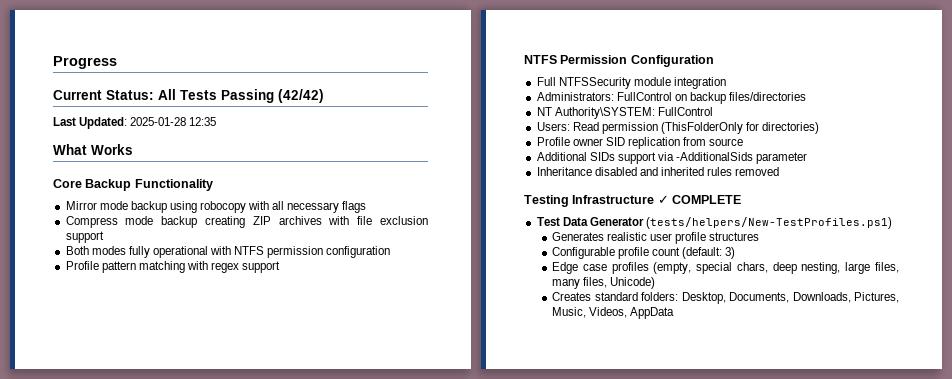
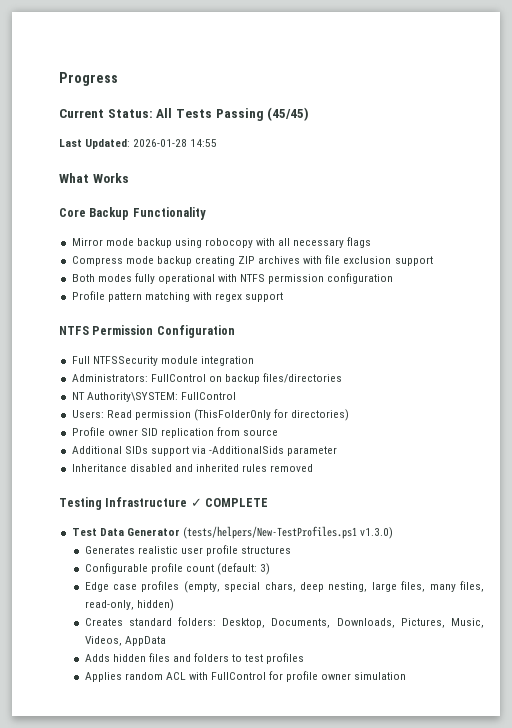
[278,89,324,103] (42/42) -> [267,107,310,121] (45/45)
[130,117,217,126] 2025-01-28 12:35 -> [133,139,218,147] 2026-01-28 14:55
[645,217,892,229] (tests/helpers/New-TestProfiles.ps1) -> [182,526,394,539] (tests/helpers/New-TestProfiles.ps1 v1.3.0)
[610,277,656,289] Unicode) -> [84,599,174,611] read-only, hidden)
(675, 313) none -> [84,653,305,664] [84,671,407,682] // Adds hidden files and folders to test profiles // Applies random ACL with FullControl for profile owner simulation

